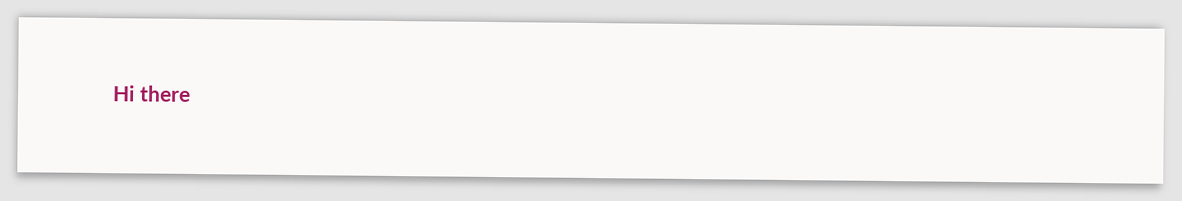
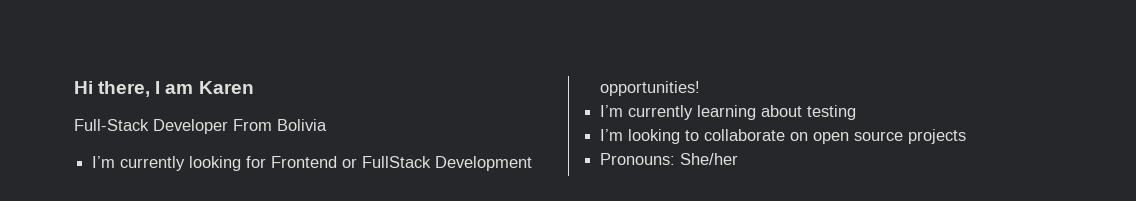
[138,85,191,102] there -> [98,81,254,97] [74,119,327,134] [92,156,533,171] [600,81,701,96] [600,105,857,120] [600,129,967,144] [600,153,739,165] there, I am Karen // Full-Stack Developer From Bolivia // I’m currently looking for Frontend or FullStack Development opportunities! // I’m currently learning about testing // I’m looking to collaborate on open source projects // Pronouns: She/her

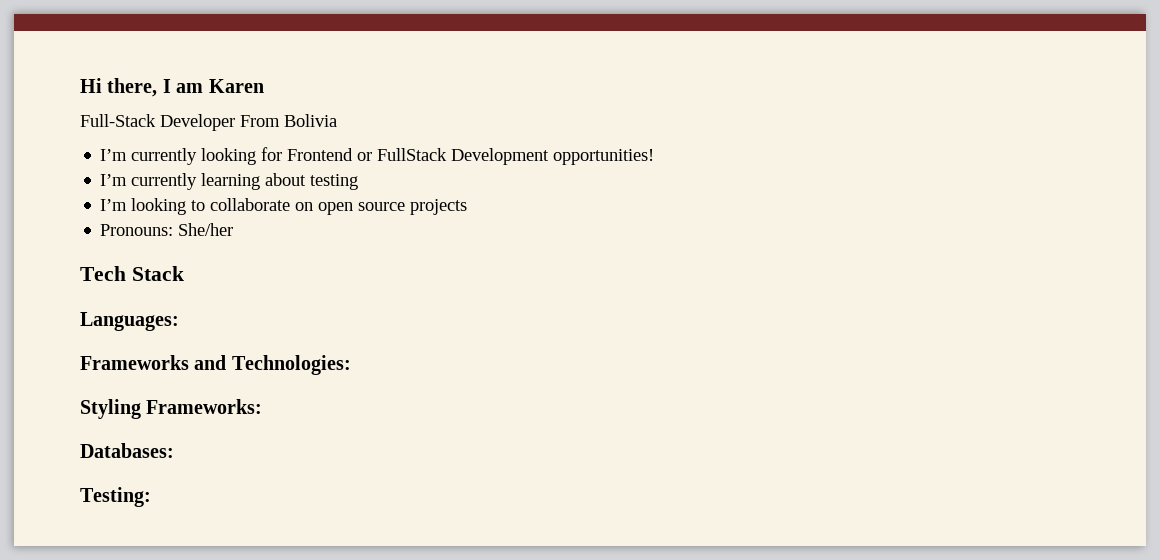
(739, 159) none -> [80,266,184,281] [80,312,179,331] [80,355,351,375] [80,399,263,419] [80,443,174,458] [80,487,151,507] // Tech Stack // Languages: // Frameworks and Technologies: // Styling Frameworks: // Databases: // Testing:

